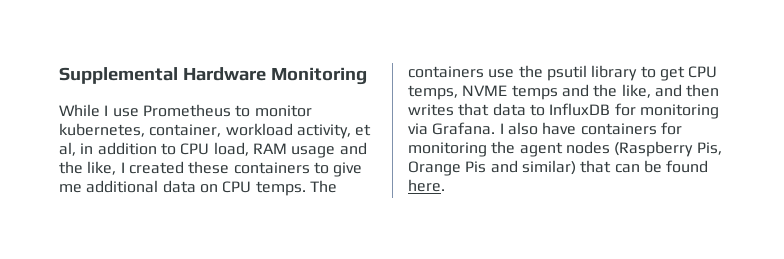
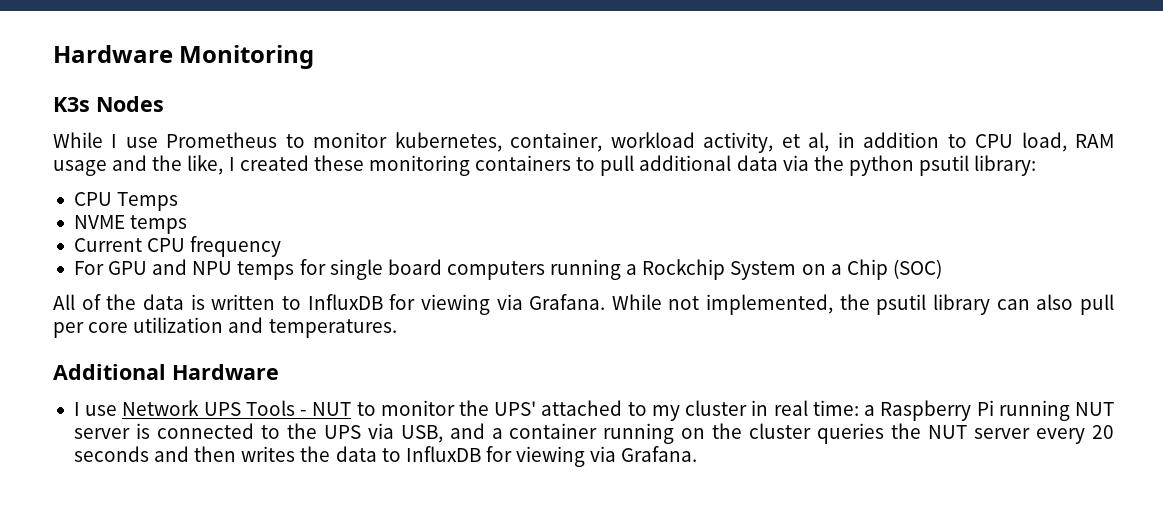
[59,67,178,84] Supplemental -> (53, 54) none
(367, 76) none -> [53,96,164,112] // K3s Nodes
(230, 167) none -> [368,155,470,176] monitoring
[333,162,363,177] [59,180,337,196] [408,65,718,81] [408,84,651,100] give me additional data on CPU temps. The containers use the psutil library to get CPU temps, NVME temps and the like, -> [600,155,1037,176] [73,192,179,211] [73,215,188,234] [73,236,282,257] [73,259,942,280] [53,294,1114,315] [53,317,397,338] [53,364,279,380] [73,400,1115,421] [73,423,1114,444] [73,446,149,462] pull additional data via the python psutil library: // CPU Temps // NVME temps // Current CPU frequency // For GPU and NPU temps for single board computers running a Rockchip System on a Chip (SOC) // All of the data is written to InfluxDB for viewing via Grafana. While not implemented, the psutil library can also pull per core utilization and temperatures. // Additional Hardware // I use Network UPS Tools - NUT to monitor the UPS' attached to my cluster in real time: a Raspberry Pi running NUT server is connected to the UPS via USB, and a container running on the cluster queries the NUT server every 20 seconds
[458,103,490,116] that -> [300,446,331,462] the
[639,104,719,119] [408,122,682,135] [408,141,722,157] [408,160,709,176] [408,179,445,192] monitoring via Grafana. I also have containers for monitoring the agent nodes (Raspberry Pis, Orange Pis and similar) that can be found here. -> [516,446,698,467] viewing via Grafana.

